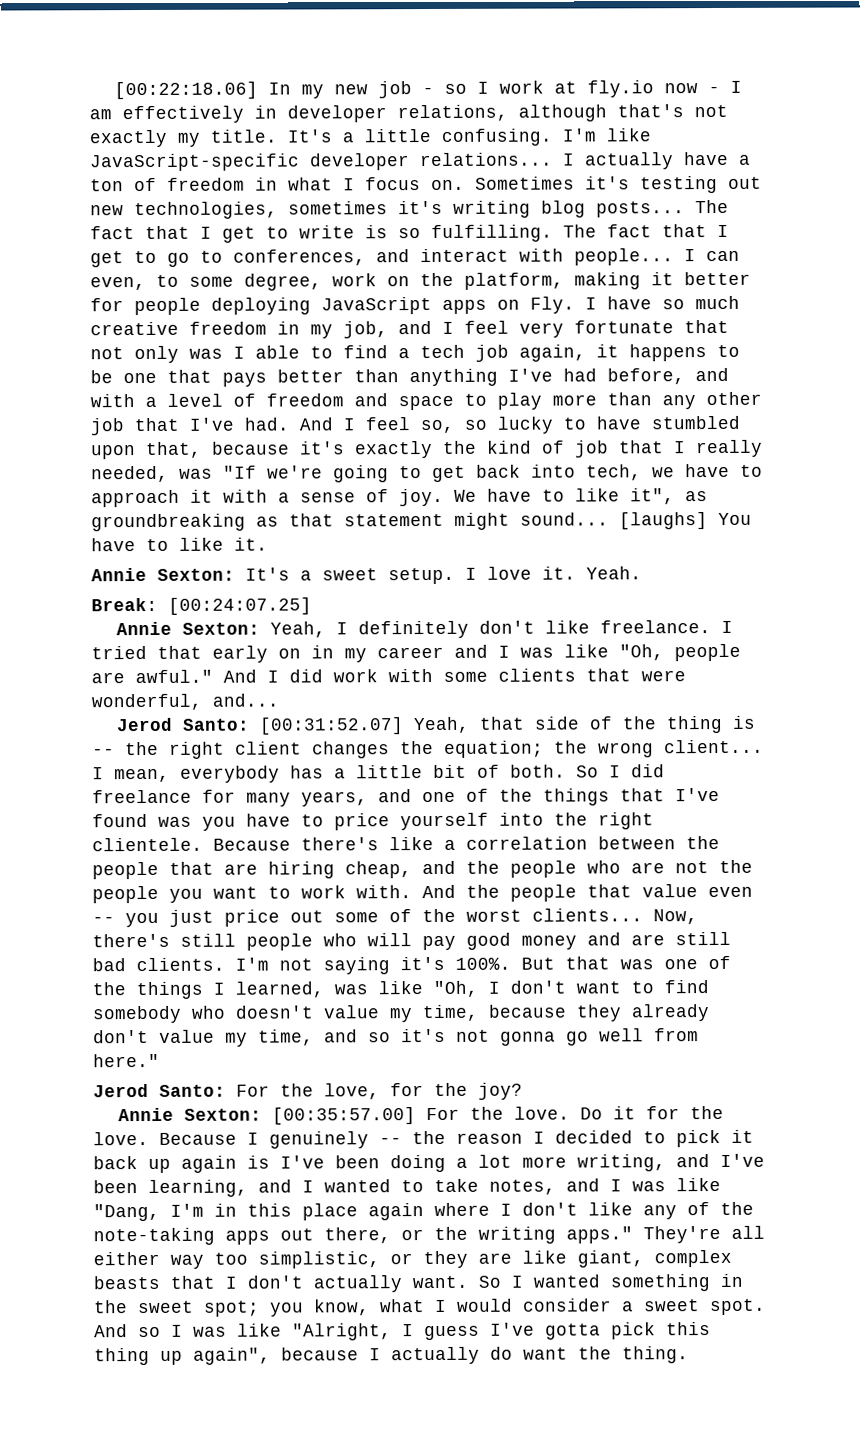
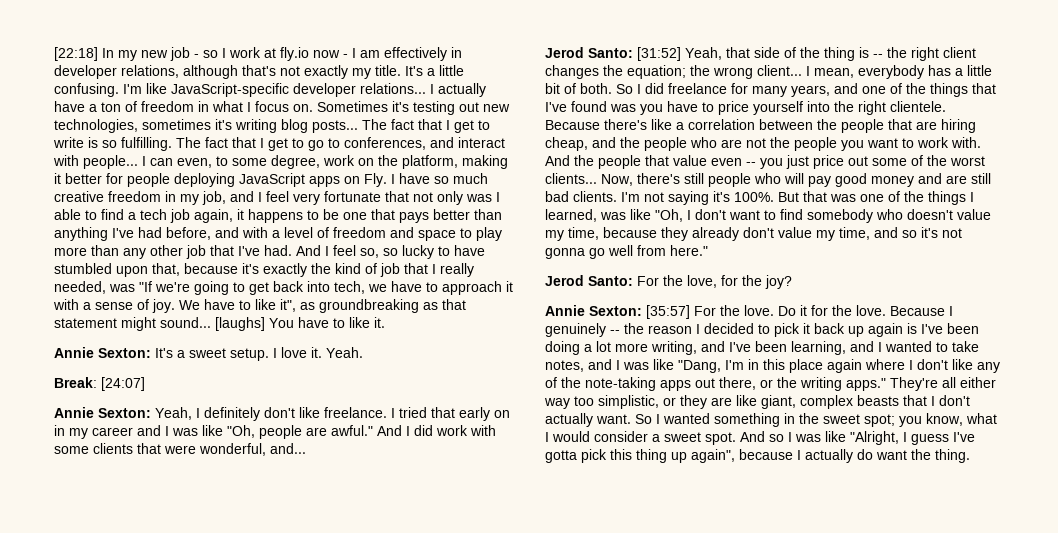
[113,81,258,100] [00:22:18.06] -> [54,47,98,61] [22:18]
[168,597,312,615] [00:24:07.25] -> [101,377,145,391] [24:07]
[258,717,404,735] [00:31:52.07] -> [637,47,681,61] [31:52]
[271,1107,416,1125] [00:35:57.00] -> [646,305,690,319] [35:57]

